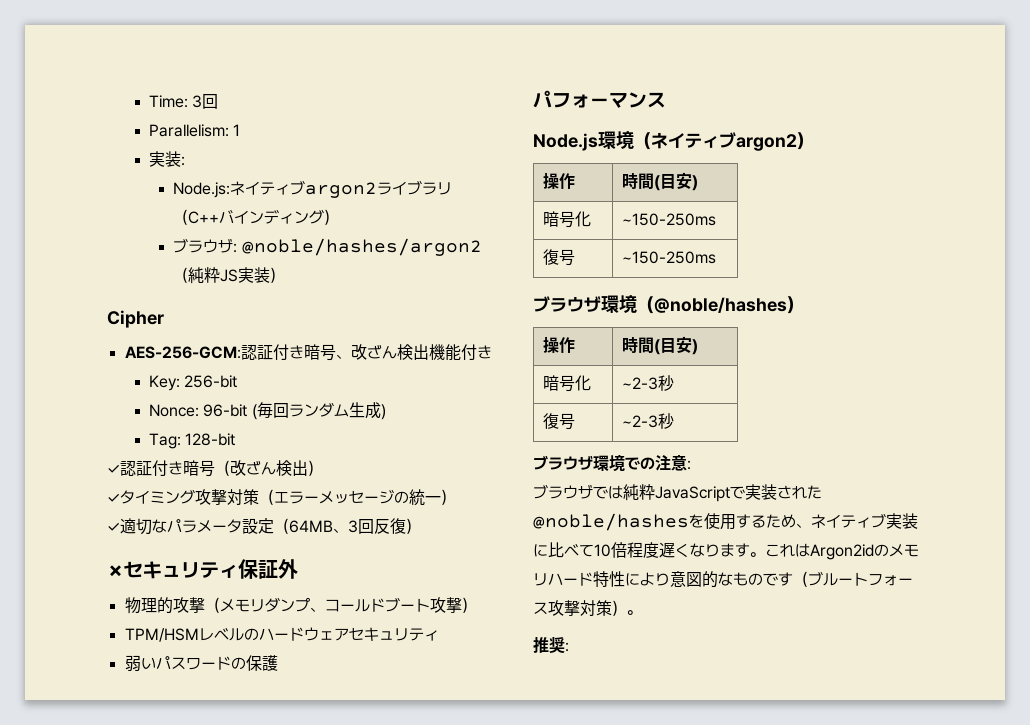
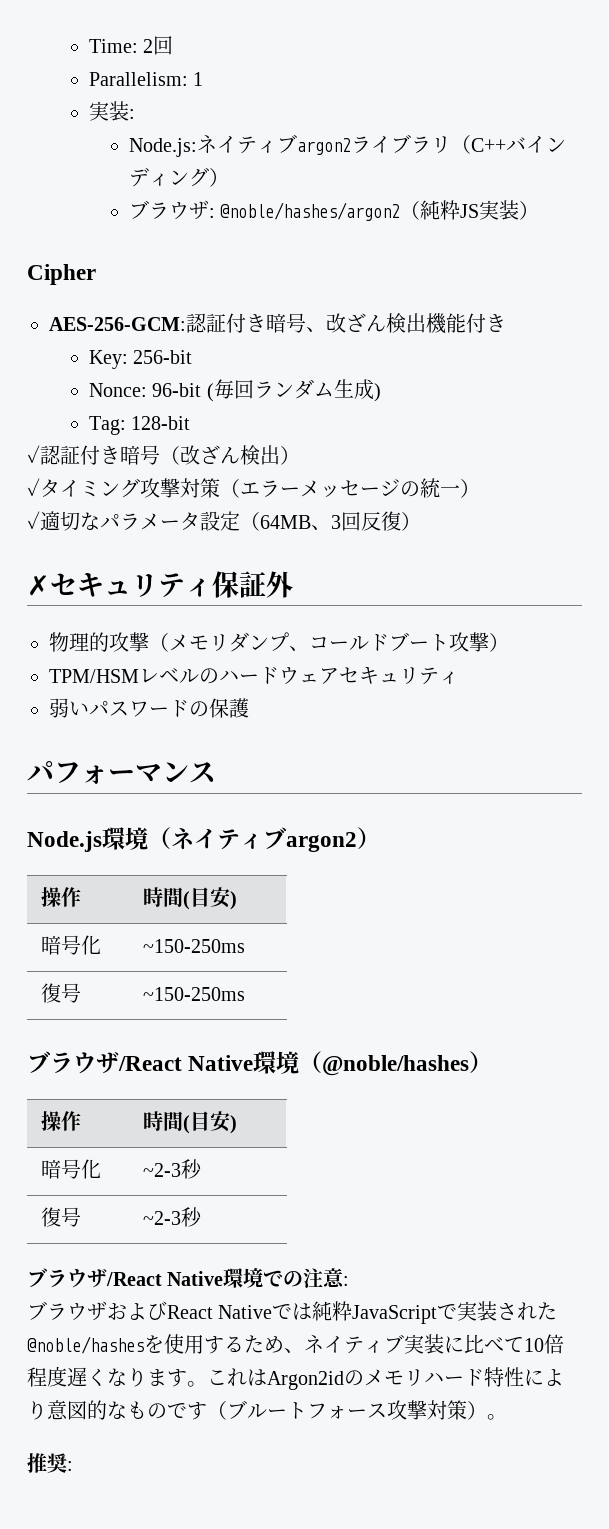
[192,95,203,108] 3 -> [143,39,154,53] 2
(601, 304) none -> [118,1055,254,1071] /React Native
(593, 462) none -> [106,1271,224,1286] /React Native
(593, 491) none -> [107,1301,273,1320] およびReact Native

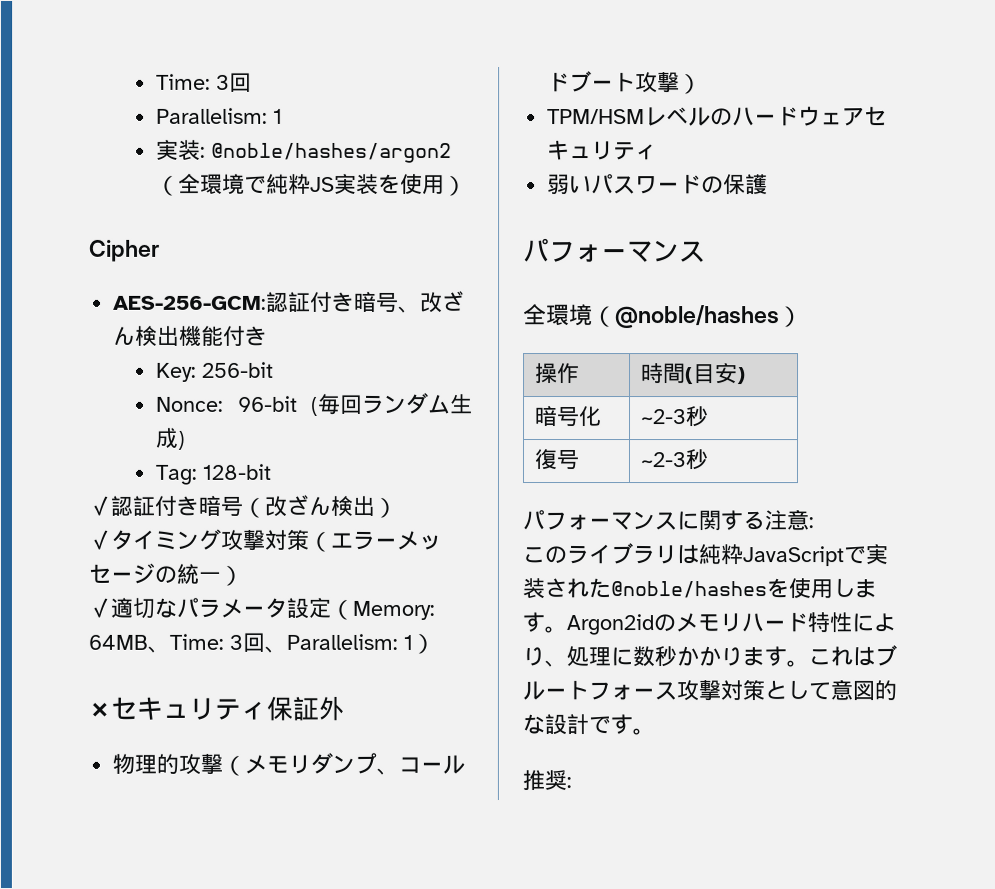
[88,39,154,53] Time: 2 -> [156,73,231,90] Time: 3
[128,134,566,157] [128,167,229,187] [128,200,421,221] // Node.js:ネイティブargon2ライブラリ（C++バインディング） // ブラウザ: @noble/hashes/argon2（ -> [211,142,453,163] [156,173,268,196] @noble/hashes/argon2（全環境で
(520, 210) none -> [378,173,446,194] を使用
[260,511,401,531] 64MB、3回反復 -> [352,600,435,620] [88,632,413,653] Memory: 64MB、Time: 3回、Parallelism: 1
[27,827,380,852] [40,887,81,907] [142,887,237,910] [40,935,101,955] [142,939,245,953] [40,983,81,1003] [142,987,245,1001] [27,1051,254,1074] Node.js環境（ネイティブargon2） // 操作 | 時間(目安) // 暗号化 | ~150-250ms // 復号 | ~150-250ms // ブラウザ/React Native -> [523,304,547,326] 全
[27,1268,350,1288] [27,1301,293,1321] ブラウザ/React Native環境での注意: // ブラウザおよびReact Nativeで -> [522,509,814,532] [522,543,677,565] パフォーマンスに関する注意: // このライブラリ
[204,1334,564,1354] [27,1366,267,1387] するため、ネイティブ実装に比べて10倍程度遅くなります。これは -> [832,578,877,599] [522,612,567,634] します。
[47,1400,227,1420] 意図的なものです（ -> [544,646,875,668] 、処理に数秒かかります。これは
[467,1401,487,1420] ） -> [764,679,897,701] [522,714,633,736] として意図的な設計です

